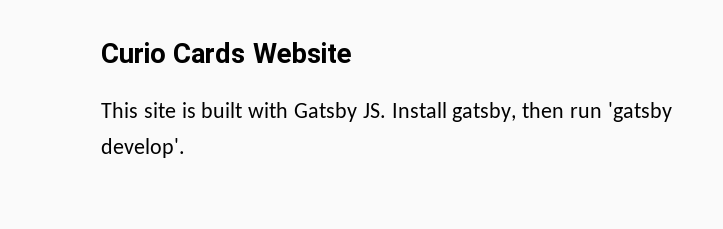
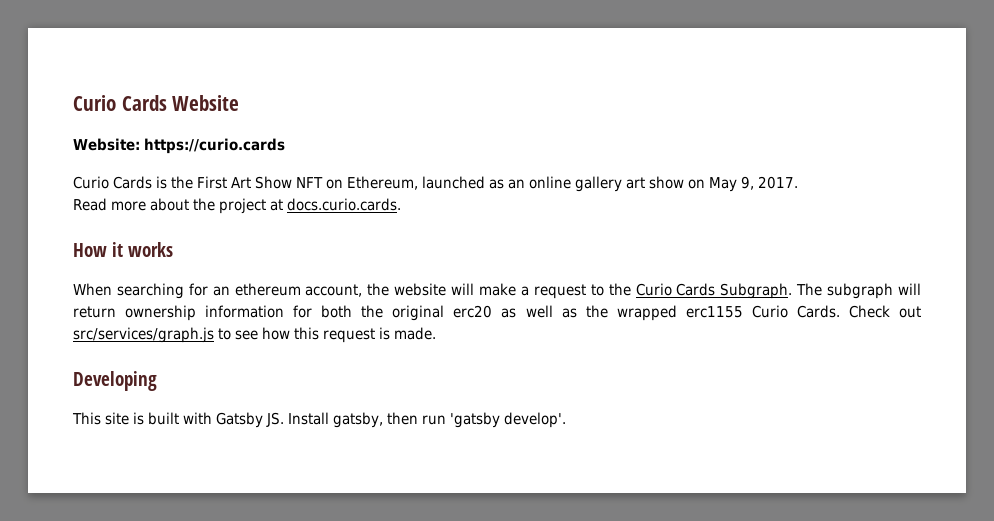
(352, 52) none -> [73,138,285,154] [73,176,798,192] [73,198,401,214] [73,242,173,257] [73,283,922,299] [73,305,921,321] [73,327,436,343] [73,371,157,391] // Website: https://curio.cards // Curio Cards is the First Art Show NFT on Ethereum, launched as an online gallery art show on May 9, 2017. // Read more about the project at docs.curio.cards. // How it works // When searching for an ethereum account, the website will make a request to the Curio Cards Subgraph. The subgraph will return ownership information for both the original erc20 as well as the wrapped erc1155 Curio Cards. Check out src/services/graph.js to see how this request is made. // Developing

